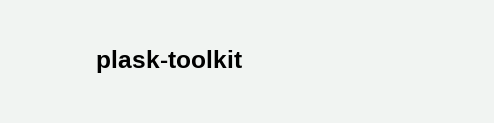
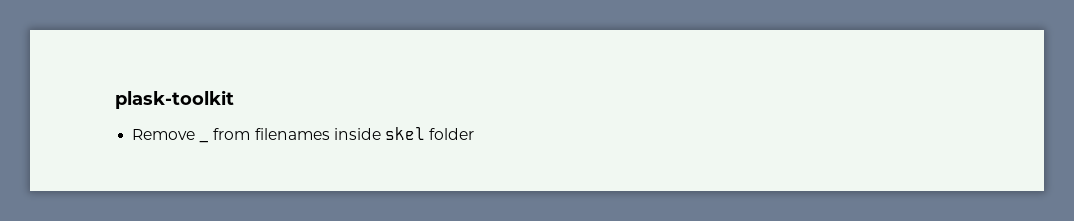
(242, 61) none -> [132,129,196,140] [199,140,210,143] [213,127,475,140] // Remove _ from filenames inside skel folder

